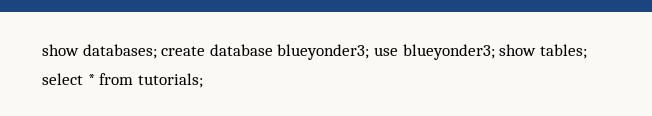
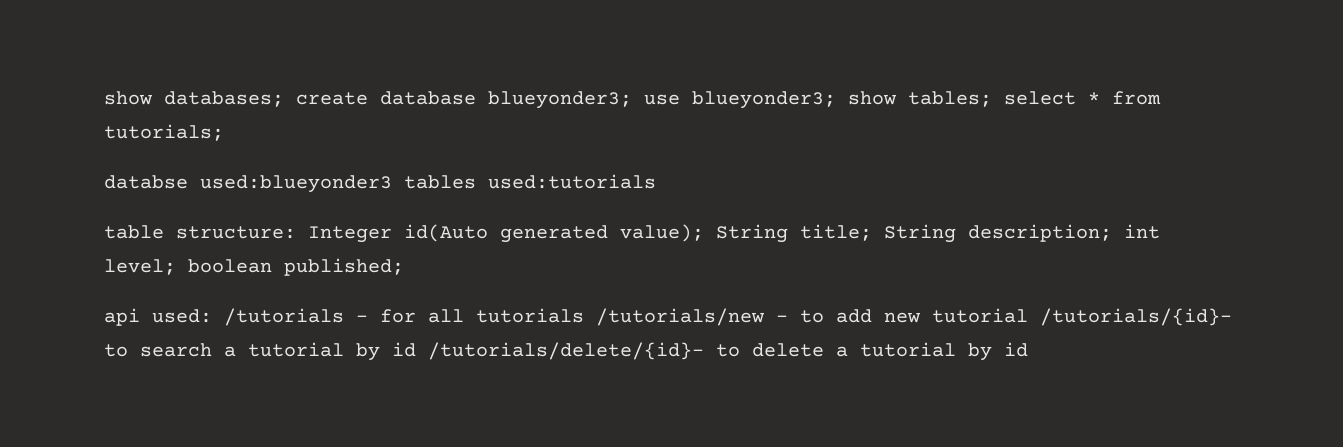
(203, 80) none -> [104,174,656,193] [104,224,1160,243] [104,258,404,276] [104,308,1232,326] [104,342,1028,361] // databse used:blueyonder3 tables used:tutorials // table structure: Integer id(Auto generated value); String title; String description; int level; boolean published; // api used: /tutorials - for all tutorials /tutorials/new - to add new tutorial /tutorials/{id}- to search a tutorial by id /tutorials/delete/{id}- to delete a tutorial by id

